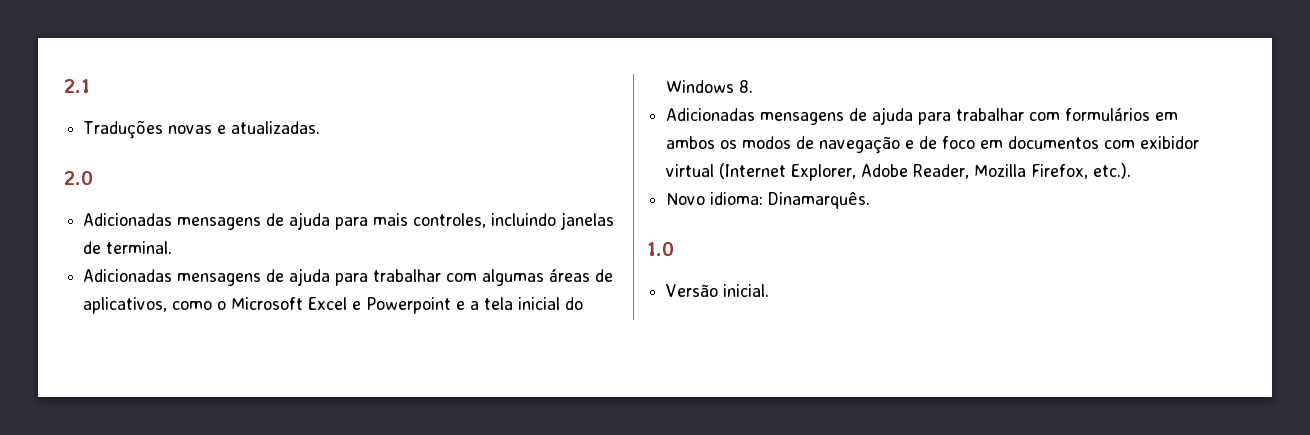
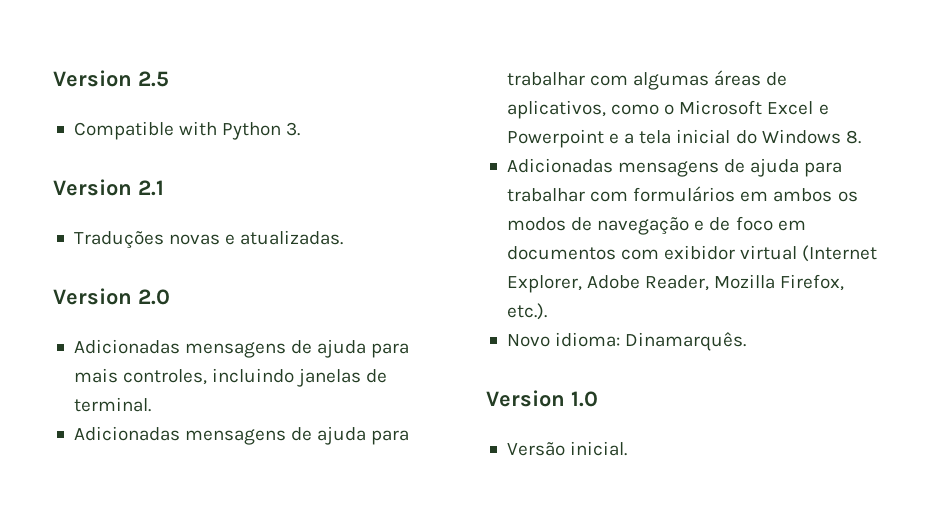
(64, 86) none -> [53,70,169,87] [73,121,301,140] [53,179,132,196] Version 2.5 // Compatible with Python 3. // Version
(321, 127) none -> [53,288,132,305] Version
(871, 200) none -> [486,390,565,407] Version

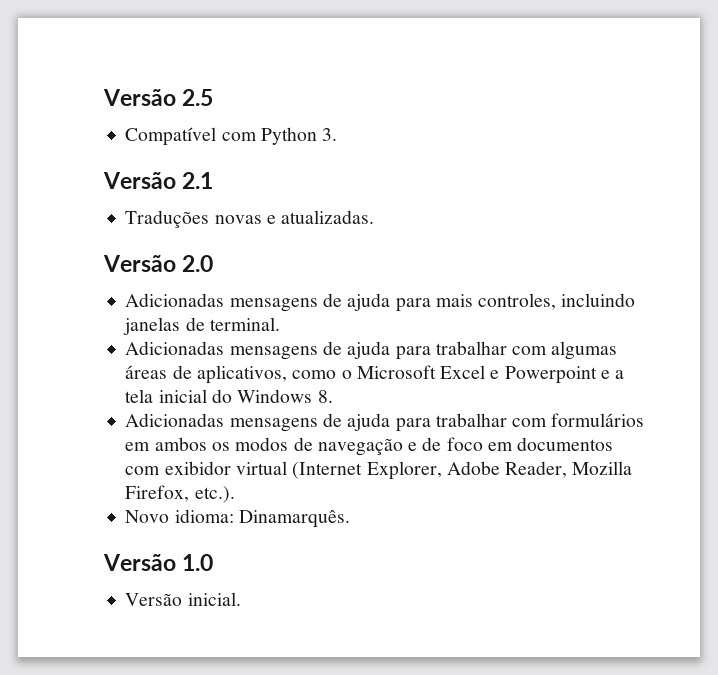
[53,70,132,87] Version -> [103,89,176,106] Versão
[73,121,218,140] Compatible with -> [125,127,257,146] Compatível com
[53,179,132,196] Version -> [103,172,176,189] Versão
[53,288,132,305] Version -> [103,255,176,272] Versão
[486,390,565,407] Version -> [103,554,176,571] Versão

